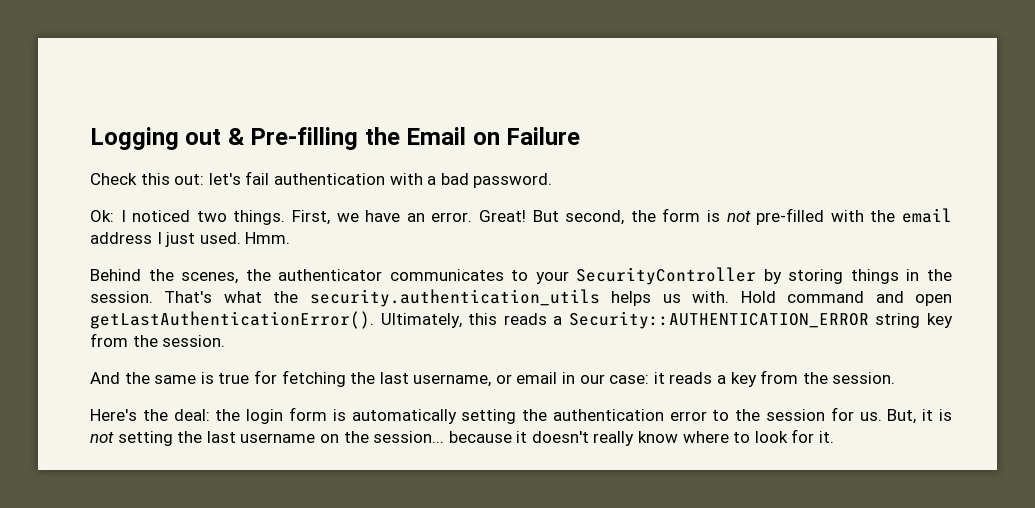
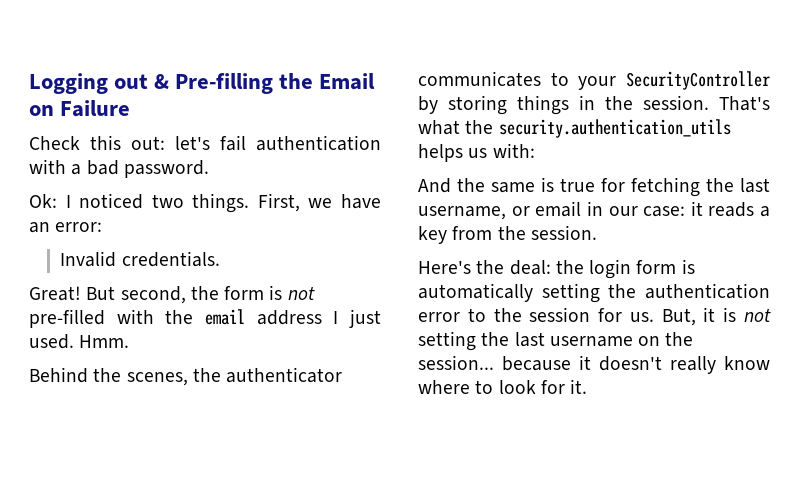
[431,212,473,222] error. -> [55,222,103,232] [60,251,220,267] error: // Invalid credentials. //
[692,291,953,306] [90,311,953,329] [90,333,226,347] with. Hold command and open getLastAuthenticationError(). Ultimately, this reads a Security::AUTHENTICATION_ERROR string key from the session. -> [492,143,535,158] with:

